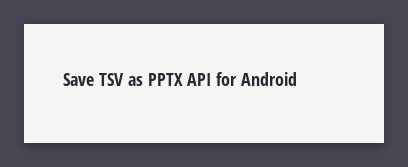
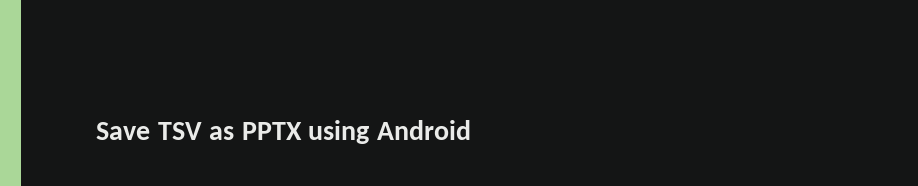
[187,72,238,86] API for -> [308,120,370,144] using

